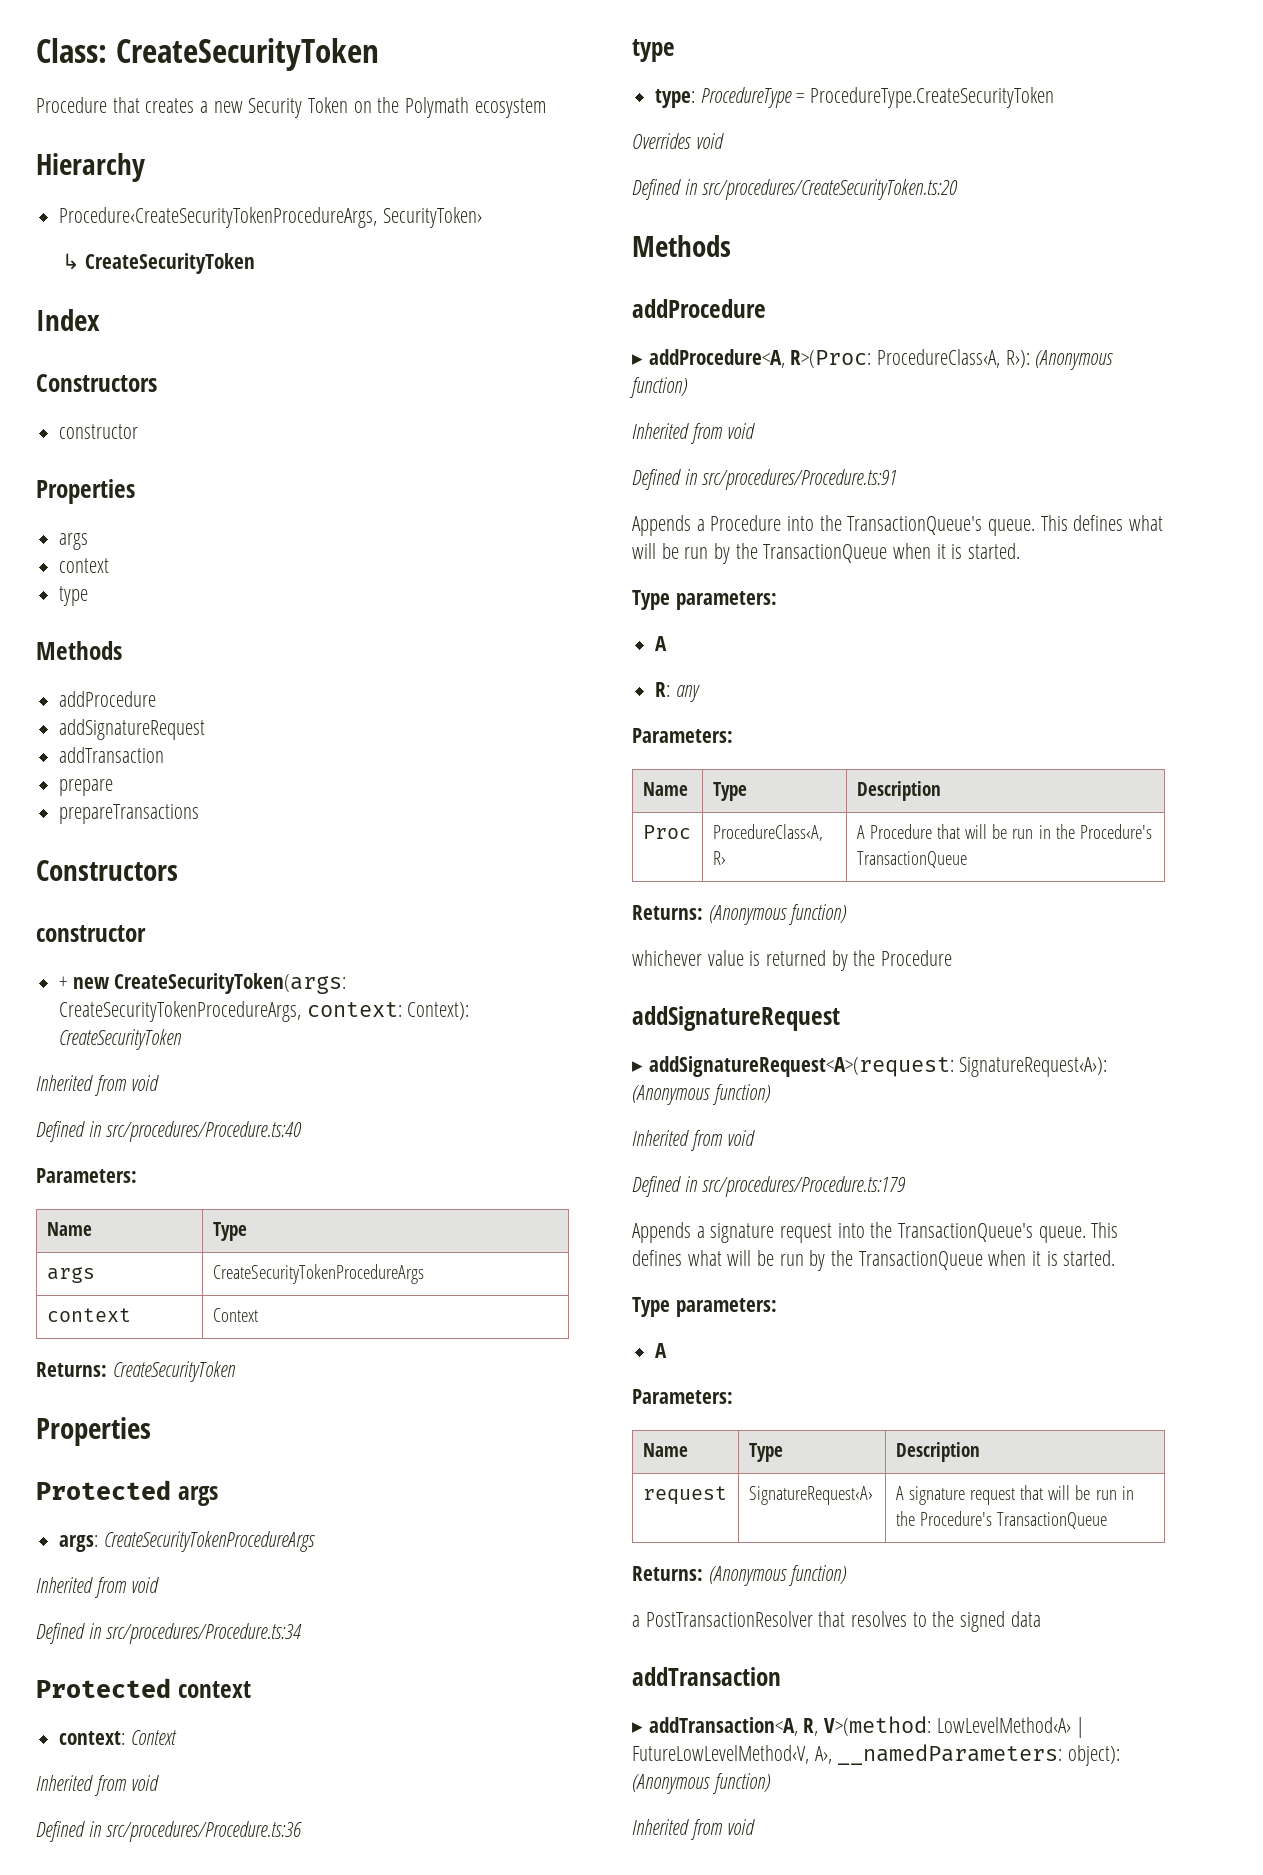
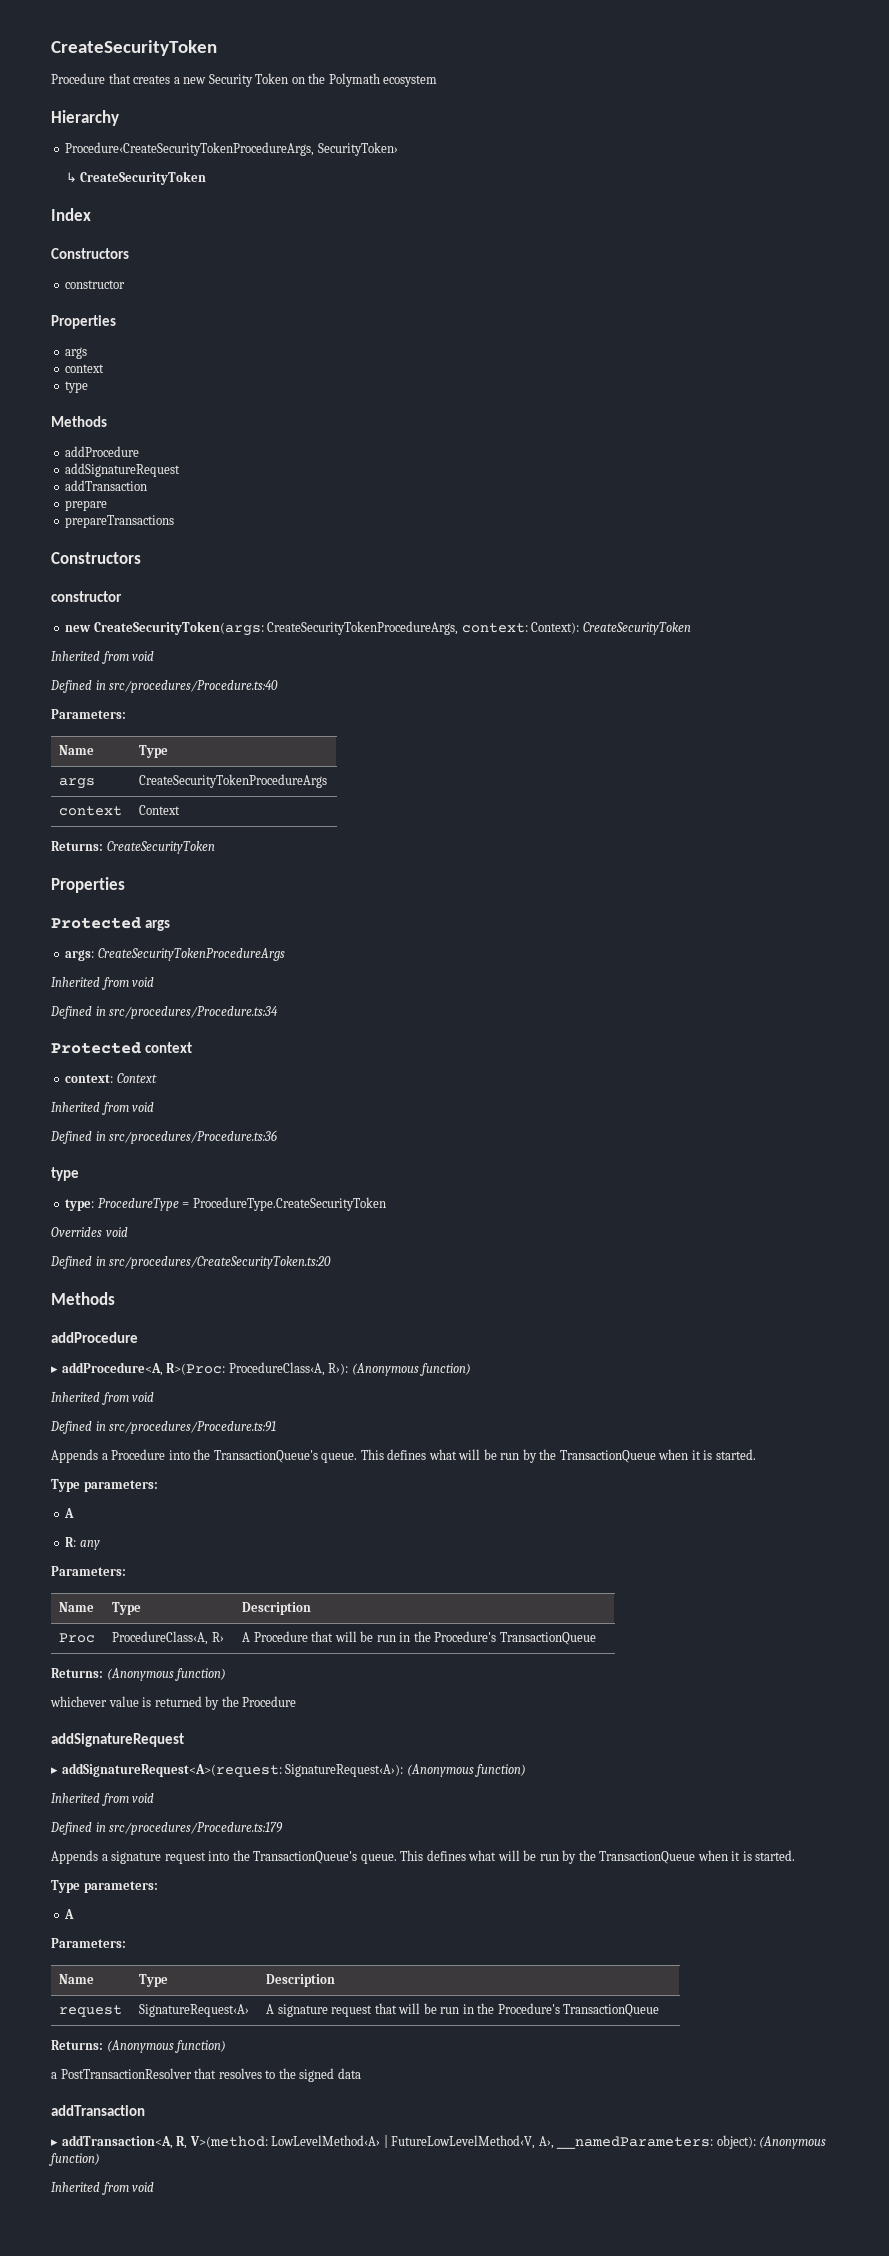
[36,38,107,63] Class: -> (51, 48) none
[59,976,68,989] + -> (122, 596) none

